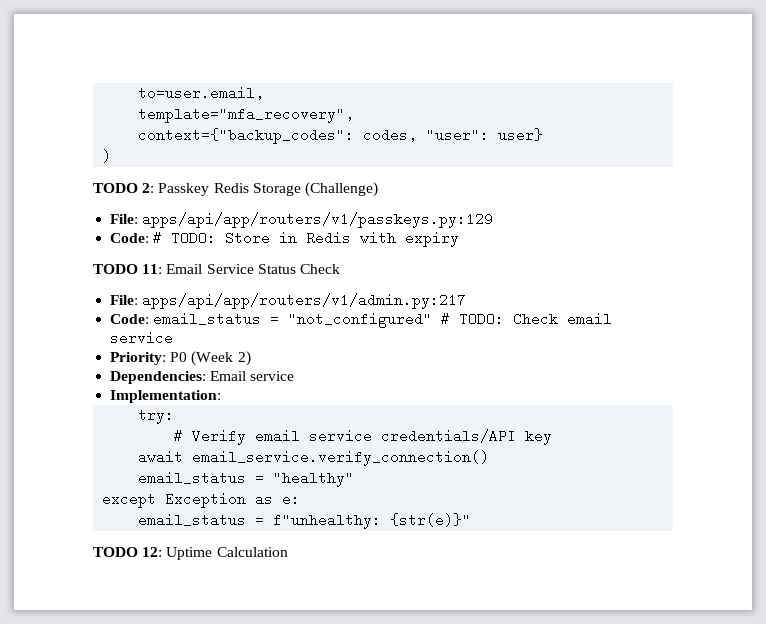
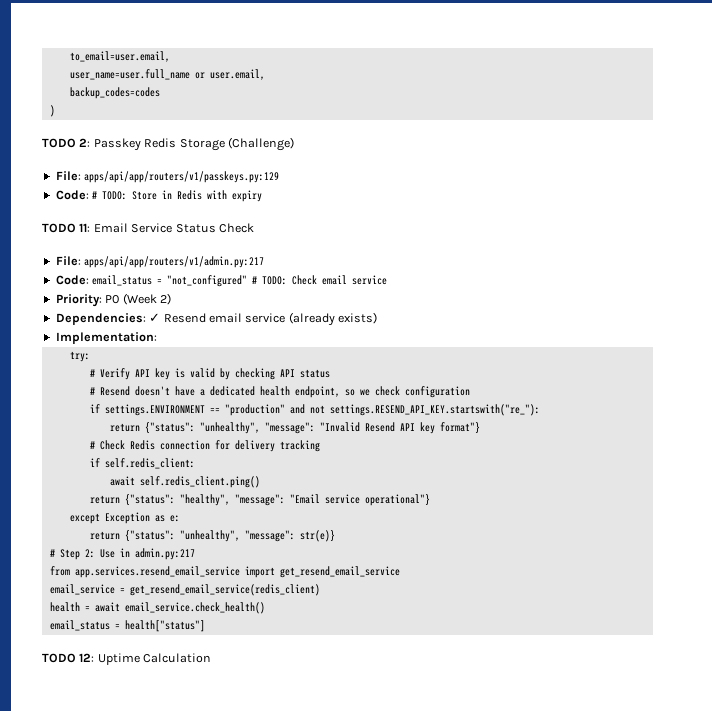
[138,86,265,100] [138,107,355,123] [138,128,544,144] to=user.email, // template="mfa_recovery", // context={"backup_codes": codes, "user": user} -> [69,51,170,62] [69,69,265,80] [69,87,160,99] to_email=user.email, // user_name=user.full_name or user.email, // backup_codes=codes
[210,371,295,381] Email service -> [149,312,377,326] ✓ Resend email service (already exists)
[255,429,553,445] [138,450,490,466] [138,471,355,487] [102,492,301,508] [138,513,472,529] email service credentials/API key // await email_service.verify_connection() // email_status = "healthy" // except Exception as e: // email_status = f"unhealthy: {str(e)}" -> [134,368,330,380] [89,386,470,398] [89,404,540,416] [109,422,480,434] [89,440,320,452] [89,458,195,469] [109,476,260,488] [89,494,430,506] [69,512,180,524] [89,530,335,542] [49,548,195,560] [49,566,400,578] [49,584,320,596] [49,602,265,614] [49,620,205,632] API key is valid by checking API status // # Resend doesn't have a dedicated health endpoint, so we check configuration // if settings.ENVIRONMENT == "production" and not settings.RESEND_API_KEY.startswith("re_"): // return {"status": "unhealthy", "message": "Invalid Resend API key format"} // # Check Redis connection for delivery tracking // if self.redis_client: // await self.redis_client.ping() // return {"status": "healthy", "message": "Email service operational"} // except Exception as e: // return {"status": "unhealthy", "message": str(e)} // # Step 2: Use in admin.py:217 // from app.services.resend_email_service import get_resend_email_service // email_service = get_resend_email_service(redis_client) // health = await email_service.check_health() // email_status = health["status"]

